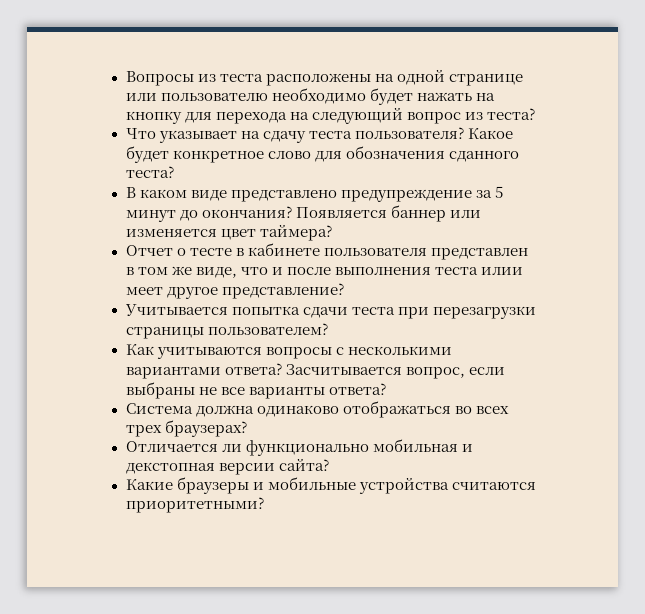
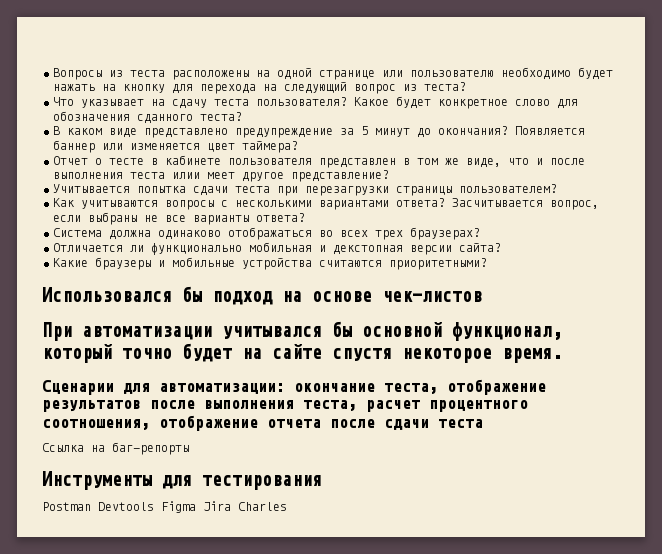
(264, 505) none -> [42,286,482,305] [42,321,562,341] [42,343,562,363] [42,379,546,395] [42,400,528,412] [42,415,483,431] [42,442,189,455] [42,471,322,490] [42,501,287,513] // Использовался бы подход на основе чек-листов // При автоматизации учитывался бы основной функционал, который точно будет на сайте спустя некоторое время. // Сценарии для автоматизации: окончание теста, отображение результатов после выполнения теста, расчет процентного соотношения, отображение отчета после сдачи теста // Ссылка на баг-репорты // Инструменты для тестирования // Postman Devtools Figma Jira Charles

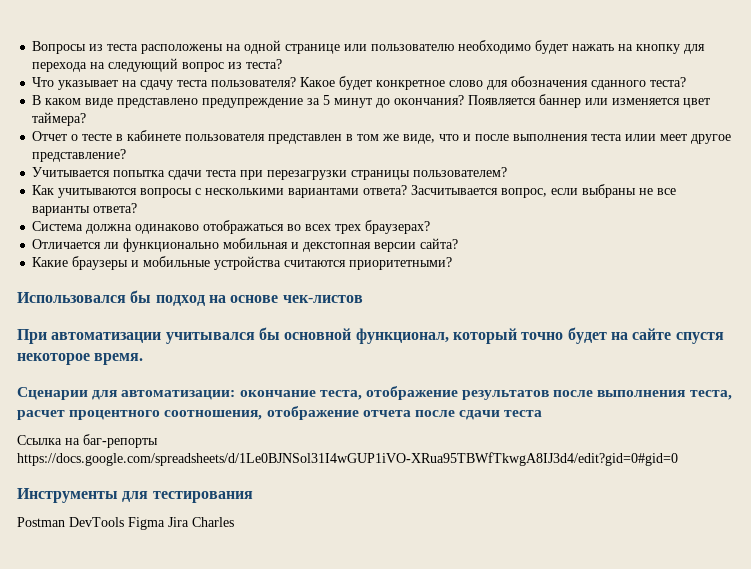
(189, 448) none -> [17,452,678,466] https://docs.google.com/spreadsheets/d/1Le0BJNSol31I4wGUP1iVO-XRua95TBWfTkwgA8IJ3d4/edit?gid=0#gid=0
[98,502,154,511] Devtools -> [69,517,124,527] DevTools

